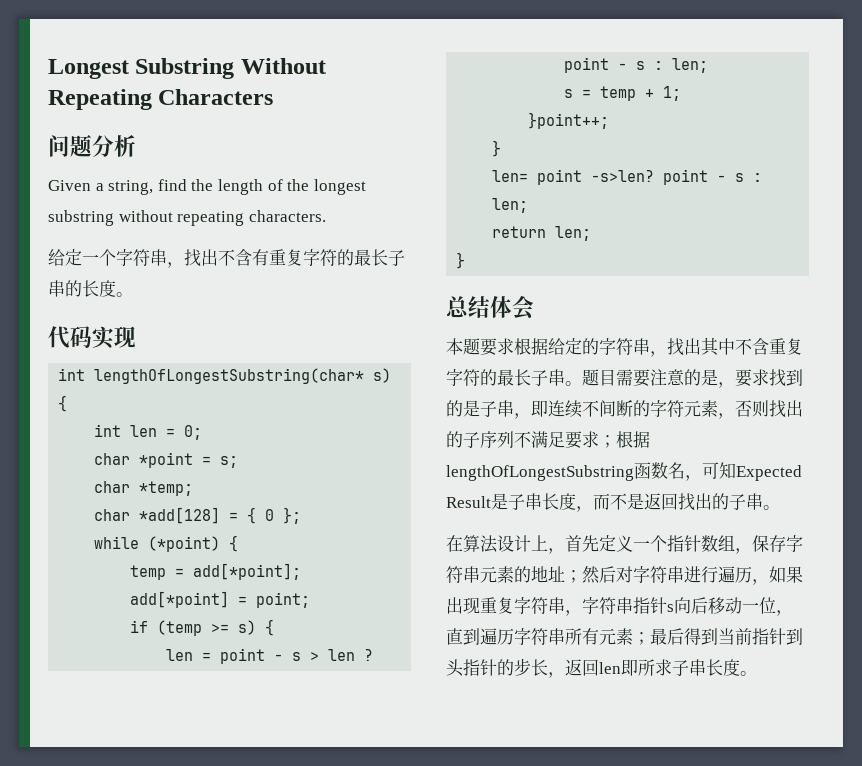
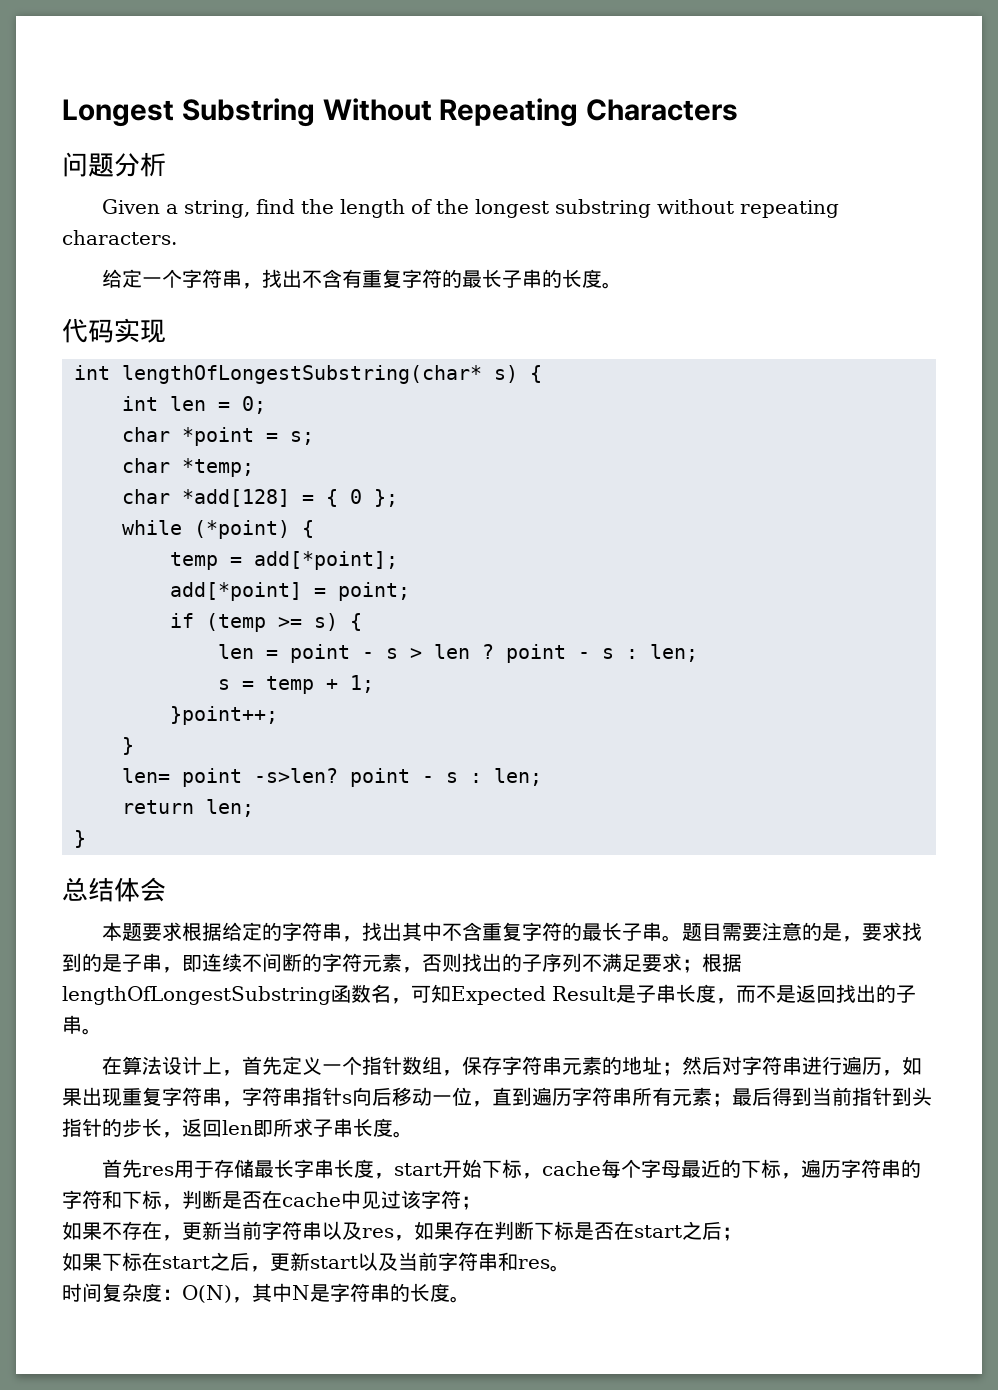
(757, 673) none -> [102,1159,922,1179] [62,1190,481,1210] [62,1221,742,1241] [62,1252,570,1272] [62,1283,470,1303] // 首先res用于存储最长字串长度，start开始下标，cache每个字母最近的下标，遍历字符串的字符和下标，判断是否在cache中见过该字符； // 如果不存在，更新当前字符串以及res，如果存在判断下标是否在start之后； // 如果下标在start之后，更新start以及当前字符串和res。 // 时间复杂度：O(N)，其中N是字符串的长度。

